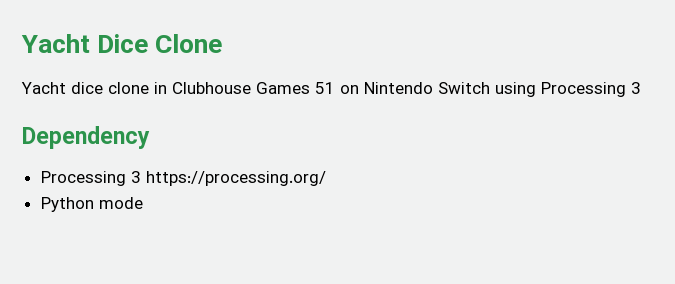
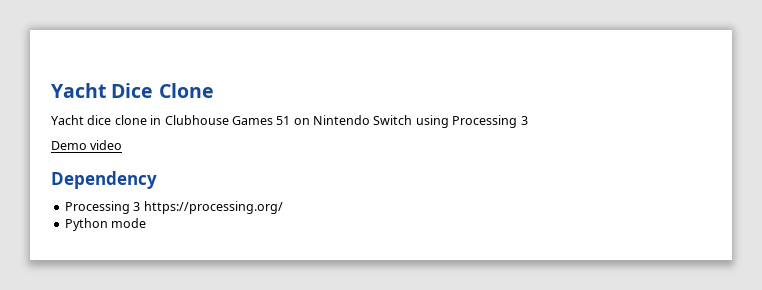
(641, 88) none -> [51,140,123,150] // Demo video

